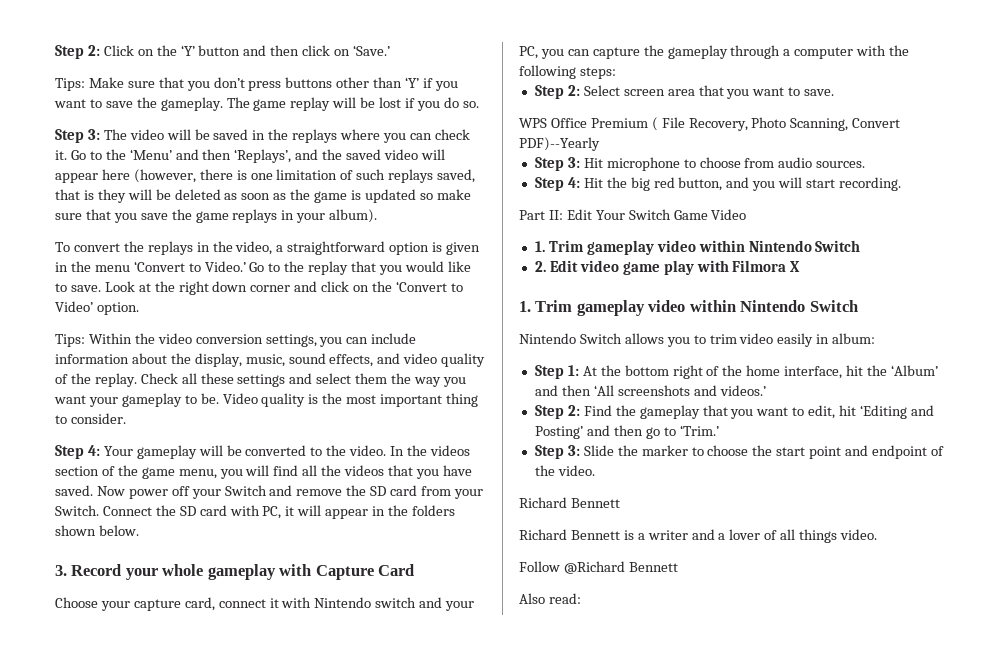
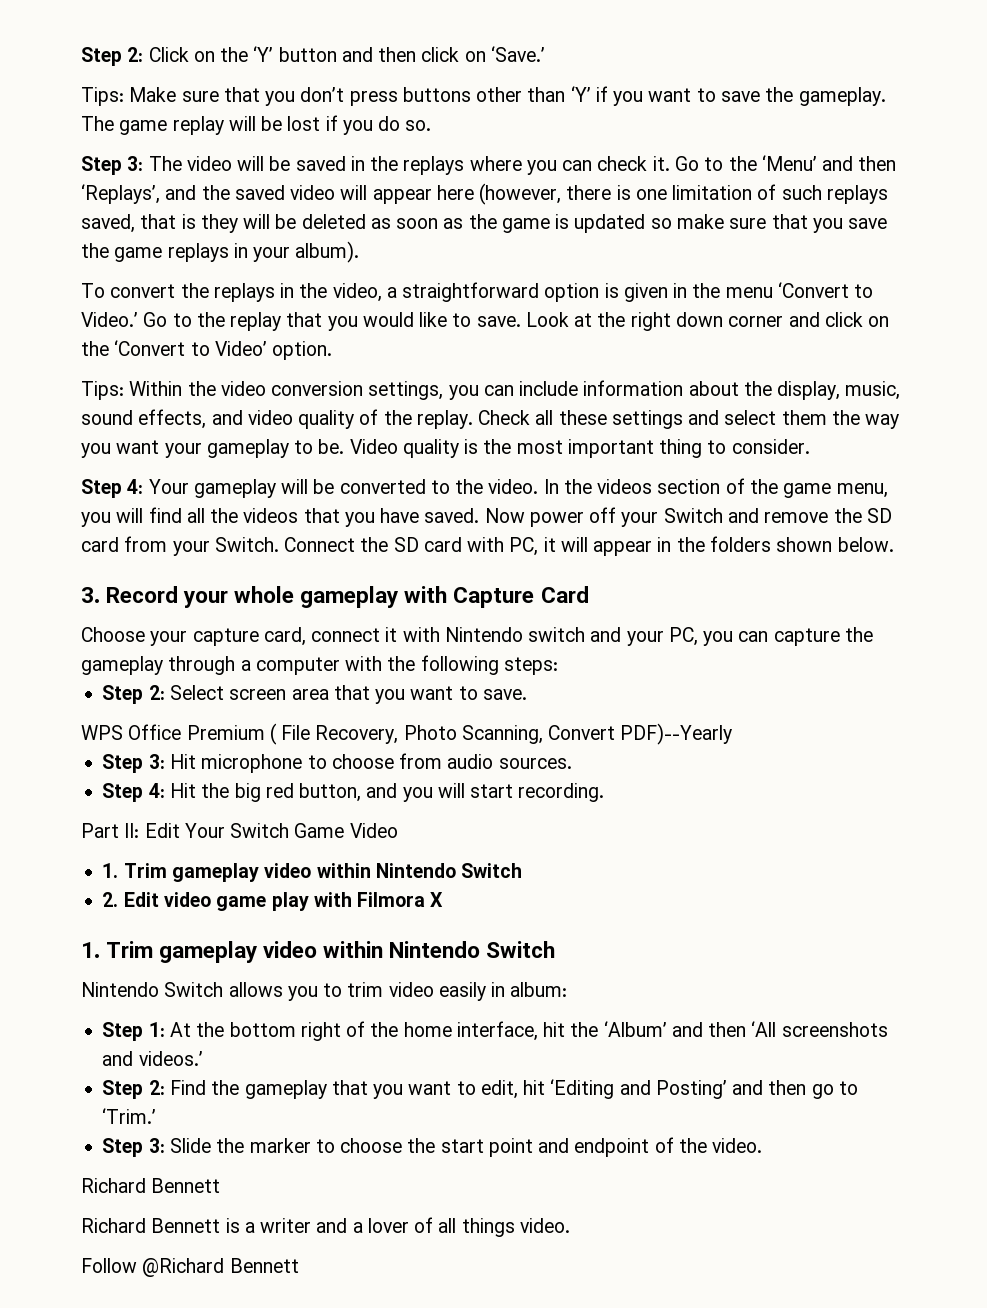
[519,593,581,604] // Also read: -> (299, 1265) none

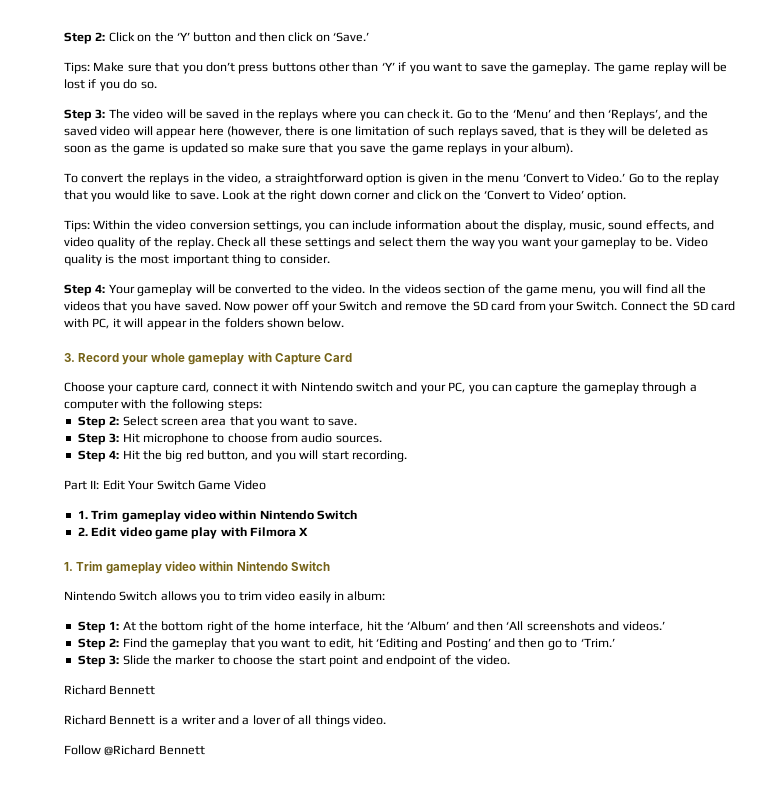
[81,723,733,745] // WPS Office Premium ( File Recovery, Photo Scanning, Convert PDF)--Yearly -> (358, 422) none

